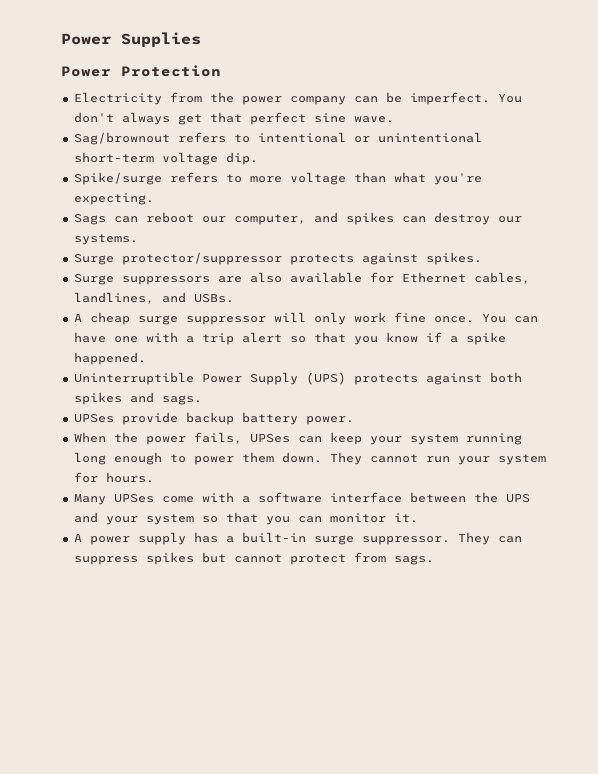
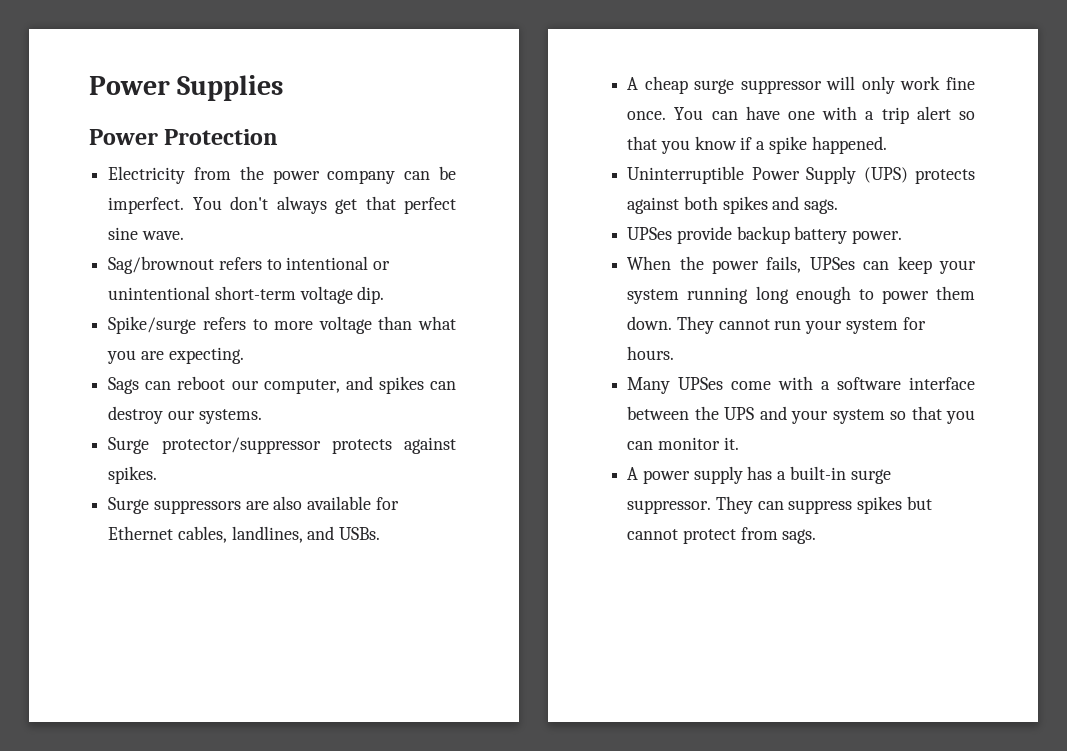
[433,173,482,185] you're -> [107,350,164,364] you are

